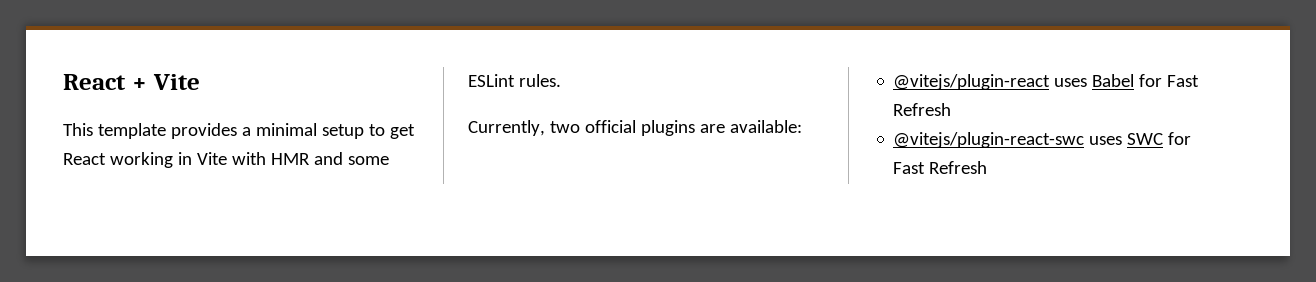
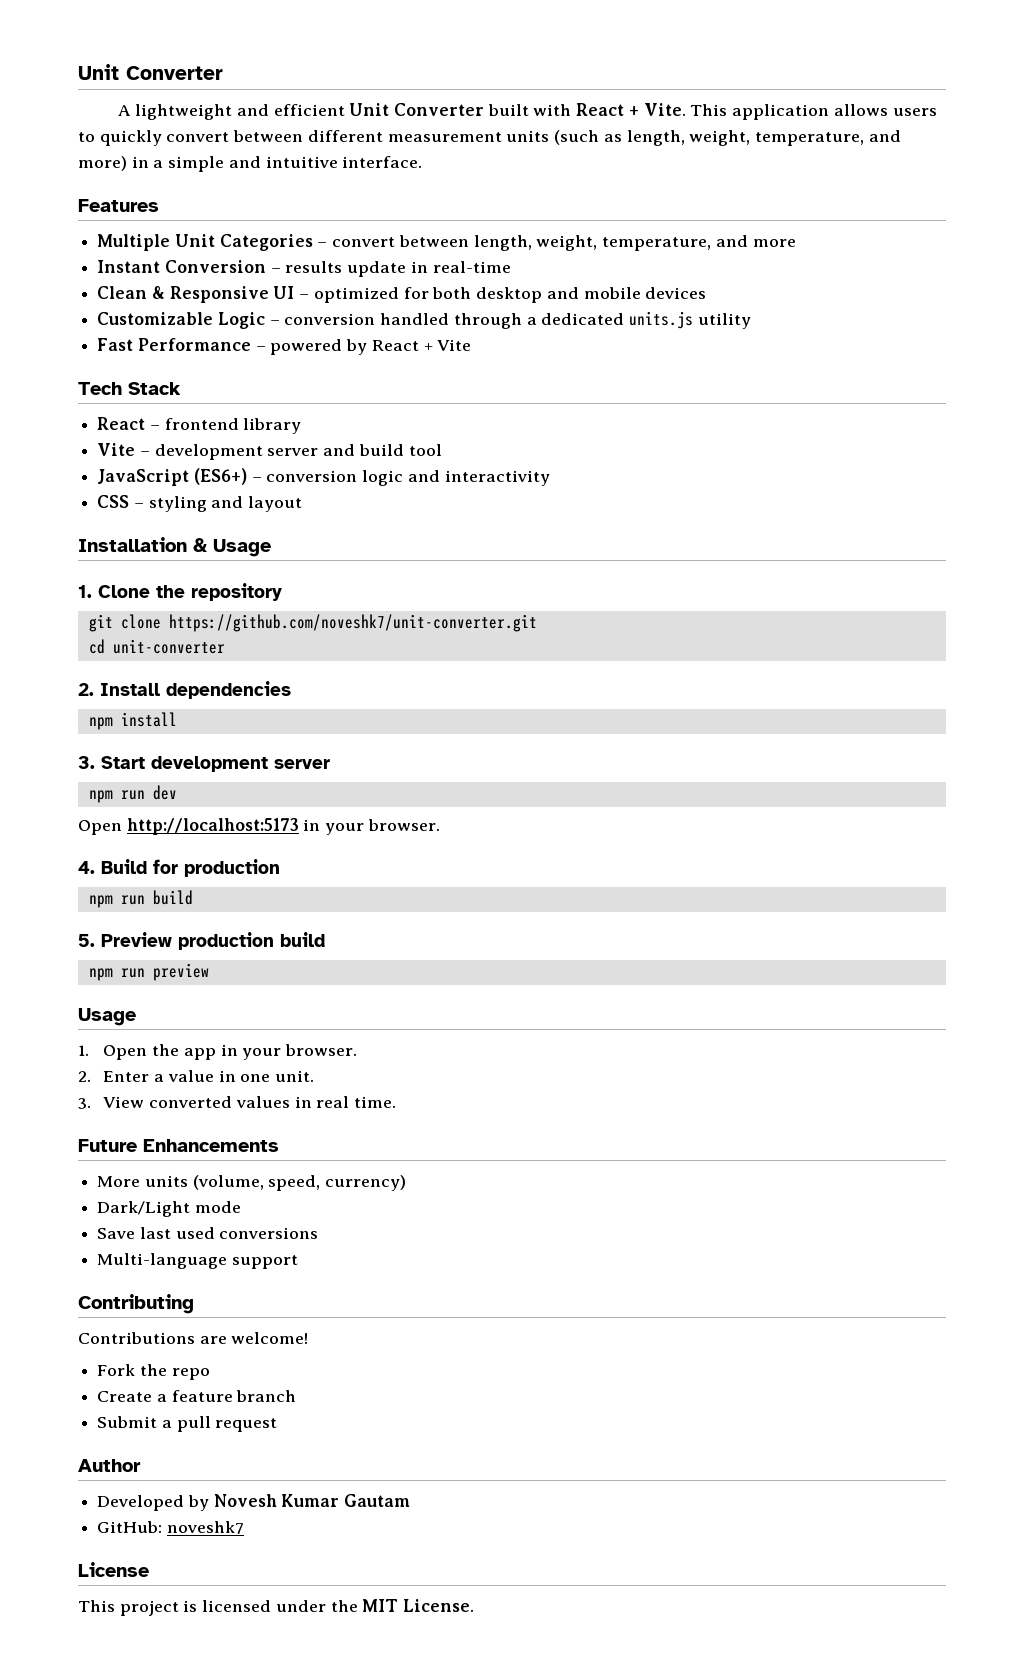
[63,74,200,90] [63,123,415,139] [63,152,389,168] [468,74,561,87] [468,120,802,136] [893,74,1200,90] [893,103,952,116] [893,132,1192,148] [893,161,988,174] React + Vite // This template provides a minimal setup to get React working in Vite with HMR and some ESLint rules. // Currently, two official plugins are available: // @vitejs/plugin-react uses Babel for Fast Refresh // @vitejs/plugin-react-swc uses SWC for Fast Refresh -> [78,64,223,80] [118,103,937,120] [78,130,901,146] [78,156,423,172] [78,199,159,212] [97,234,796,251] [97,260,511,277] [97,286,707,303] [97,311,751,329] [97,338,472,355] [78,382,181,395] [97,417,302,434] [97,443,442,460] [97,468,550,486] [97,495,303,512] [78,537,271,557] [78,583,282,601] [88,614,537,632] [88,639,225,654] [78,681,291,699] [88,712,177,730] [78,756,330,772] [88,785,177,803] [78,818,440,835] [78,859,280,877] [88,890,193,908] [78,932,325,950] [88,963,209,981] [78,1008,136,1026] [78,1044,358,1060] [78,1070,315,1082] [78,1096,397,1109] [78,1139,279,1152] [97,1175,407,1191] [97,1201,241,1217] [97,1227,319,1239] [97,1253,298,1269] [78,1294,194,1314] [78,1332,309,1344] [97,1364,210,1380] [97,1390,297,1402] [97,1416,278,1432] [78,1459,141,1472] [97,1494,411,1511] [97,1521,244,1534] [78,1562,149,1577] [78,1599,475,1616] Unit Converter // A lightweight and efficient Unit Converter built with React + Vite. This application allows users to quickly convert between different measurement units (such as length, weight, temperature, and more) in a simple and intuitive interface. // Features // Multiple Unit Categories – convert between length, weight, temperature, and more // Instant Conversion – results update in real-time // Clean & Responsive UI – optimized for both desktop and mobile devices // Customizable Logic – conversion handled through a dedicated units.js utility // Fast Performance – powered by React + Vite // Tech Stack // React – frontend library // Vite – development server and build tool // JavaScript (ES6+) – conversion logic and interactivity // CSS – styling and layout // Installation & Usage // 1. Clone the repository // git clone https://github.com/noveshk7/unit-converter.git // cd unit-converter // 2. Install dependencies // npm install // 3. Start development server // npm run dev // Open http://localhost:5173 in your browser. // 4. Build for production // npm run build // 5. Preview production build // npm run preview // Usage // 1. Open the app in your browser. // 2. Enter a value in one unit. // 3. View converted values in real time. // Future Enhancements // More units (volume, speed, currency) // Dark/Light mode // Save last used conversions // Multi-language support // Contributing // Contributions are welcome! // Fork the repo // Create a feature branch // Submit a pull request // Author // Developed by Novesh Kumar Gautam // GitHub: noveshk7 // License // This project is licensed under the MIT License.

